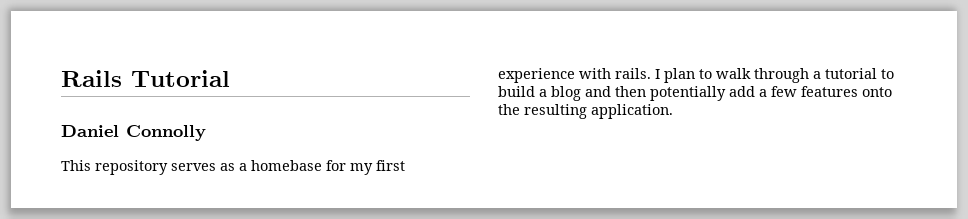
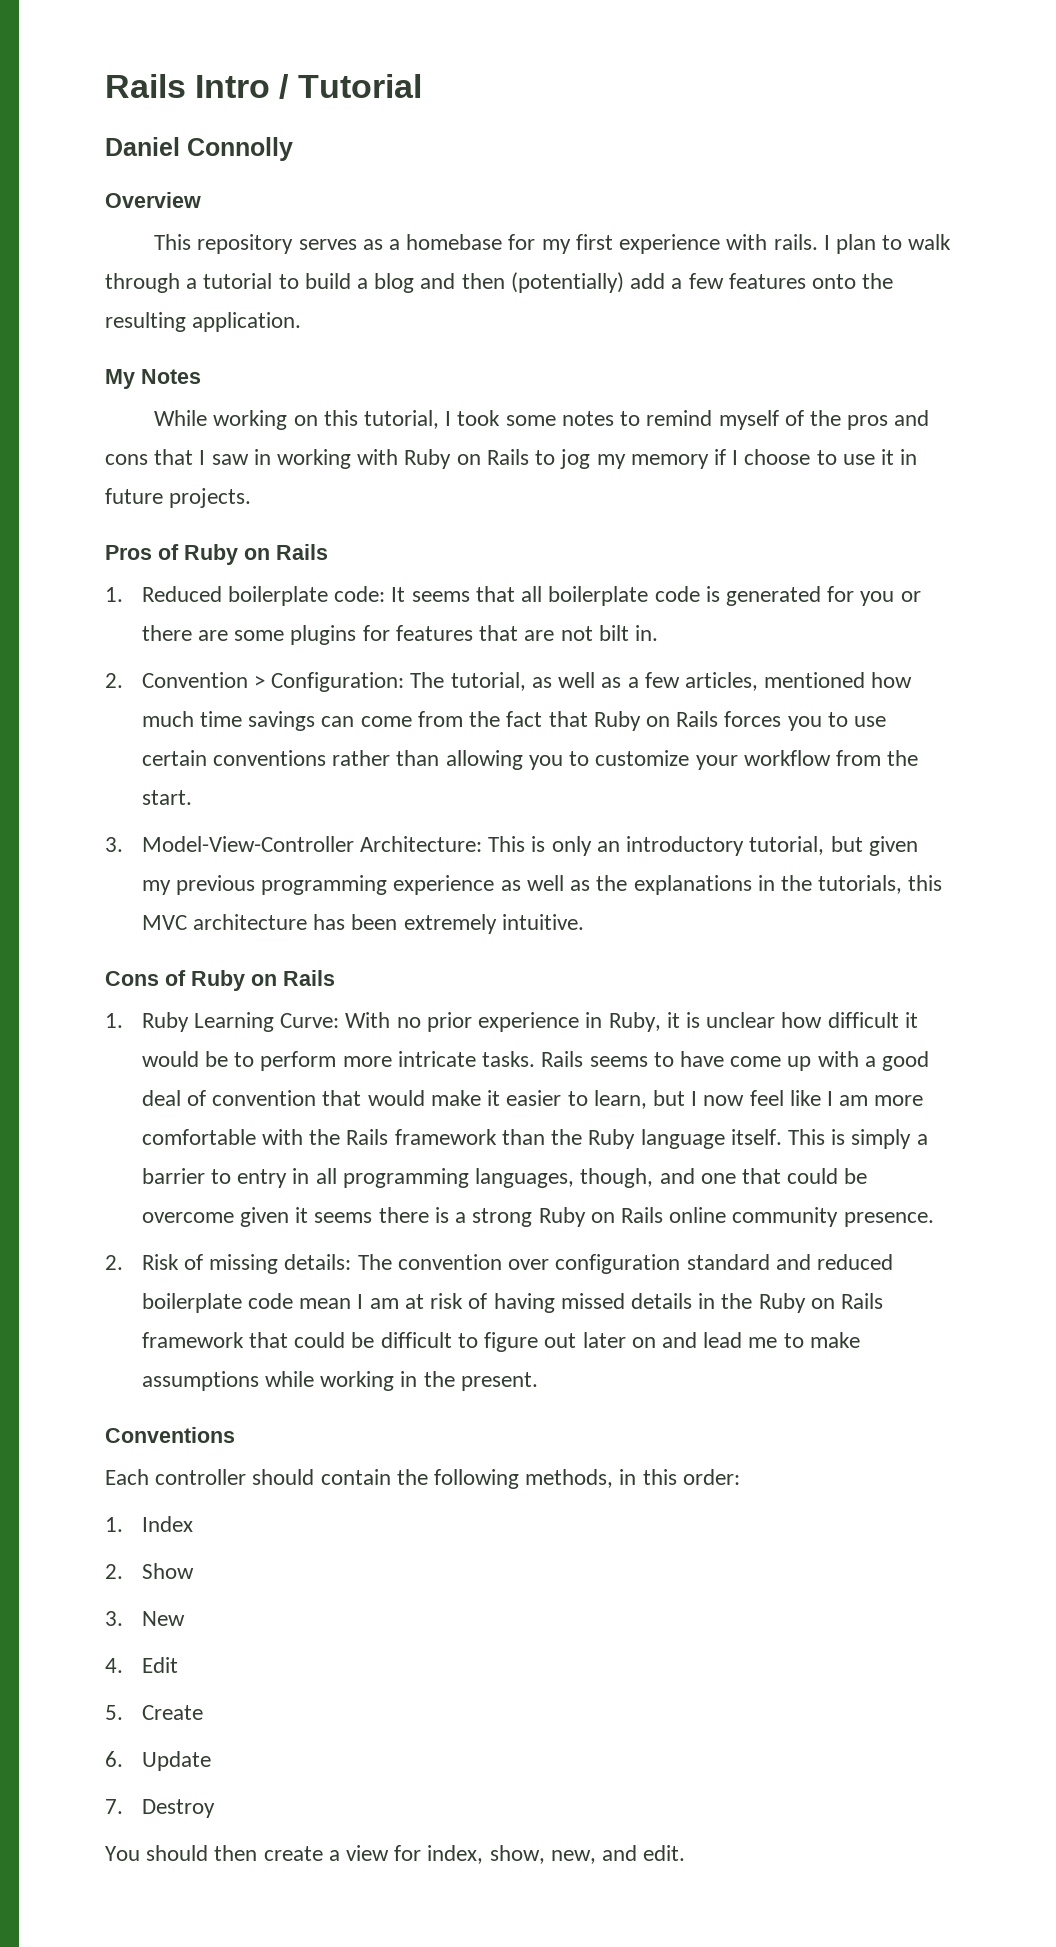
[61,70,122,87] Rails -> [105,74,290,99] Rails Intro /
(206, 133) none -> [105,192,201,208] // Overview
[650,86,726,101] potentially -> [510,272,624,293] (potentially)
(673, 111) none -> [105,369,201,389] [154,410,930,430] [105,449,918,469] [105,488,252,508] [105,544,328,565] [105,586,921,606] [141,625,658,645] [105,672,913,692] [141,711,886,731] [141,750,919,770] [141,790,192,805] [105,836,918,856] [141,875,943,895] [141,914,584,934] [105,970,335,991] [105,1012,918,1032] [141,1051,929,1071] [141,1090,924,1109] [141,1129,928,1149] [141,1168,868,1188] [141,1207,934,1227] [105,1254,893,1274] [141,1293,883,1313] [141,1332,860,1352] [141,1371,538,1391] [105,1427,235,1443] [105,1469,740,1489] [105,1516,193,1532] [105,1563,194,1579] [105,1611,185,1626] [105,1657,178,1673] [105,1705,203,1720] [105,1751,211,1771] [105,1799,215,1818] [105,1845,686,1864] // My Notes // While working on this tutorial, I took some notes to remind myself of the pros and cons that I saw in working with Ruby on Rails to jog my memory if I choose to use it in future projects. // Pros of Ruby on Rails // 1. Reduced boilerplate code: It seems that all boilerplate code is generated for you or there are some plugins for features that are not bilt in. // 2. Convention > Configuration: The tutorial, as well as a few articles, mentioned how much time savings can come from the fact that Ruby on Rails forces you to use certain conventions rather than allowing you to customize your workflow from the start. // 3. Model-View-Controller Architecture: This is only an introductory tutorial, but given my previous programming experience as well as the explanations in the tutorials, this MVC architecture has been extremely intuitive. // Cons of Ruby on Rails // 1. Ruby Learning Curve: With no prior experience in Ruby, it is unclear how difficult it would be to perform more intricate tasks. Rails seems to have come up with a good deal of convention that would make it easier to learn, but I now feel like I am more comfortable with the Rails framework than the Ruby language itself. This is simply a barrier to entry in all programming languages, though, and one that could be overcome given it seems there is a strong Ruby on Rails online community presence. // 2. Risk of missing details: The convention over configuration standard and reduced boilerplate code mean I am at risk of having missed details in the Ruby on Rails framework that could be difficult to figure out later on and lead me to make assumptions while working in the present. // Conventions // Each controller should contain the following methods, in this order: // 1. Index // 2. Show // 3. New // 4. Edit // 5. Create // 6. Update // 7. Destroy // You should then create a view for index, show, new, and edit.

